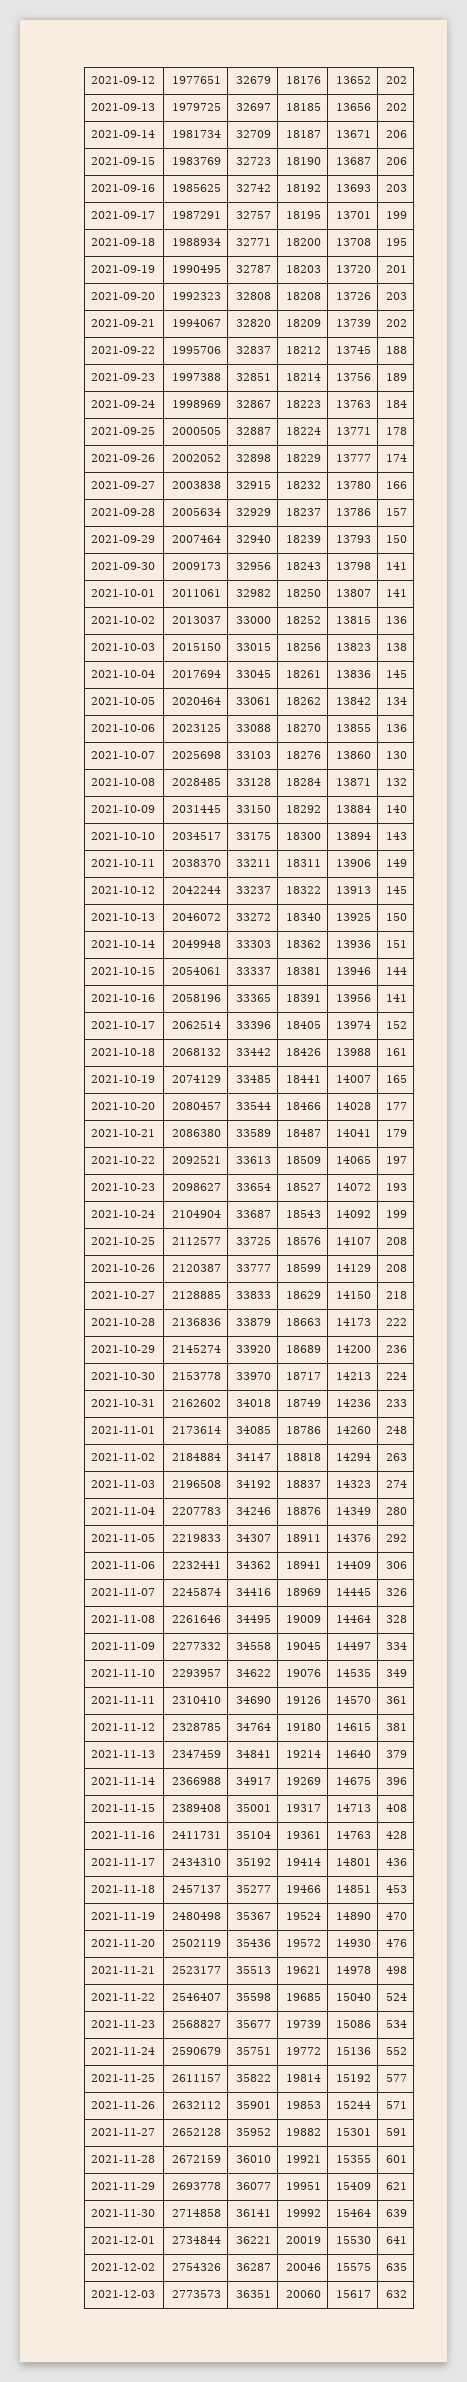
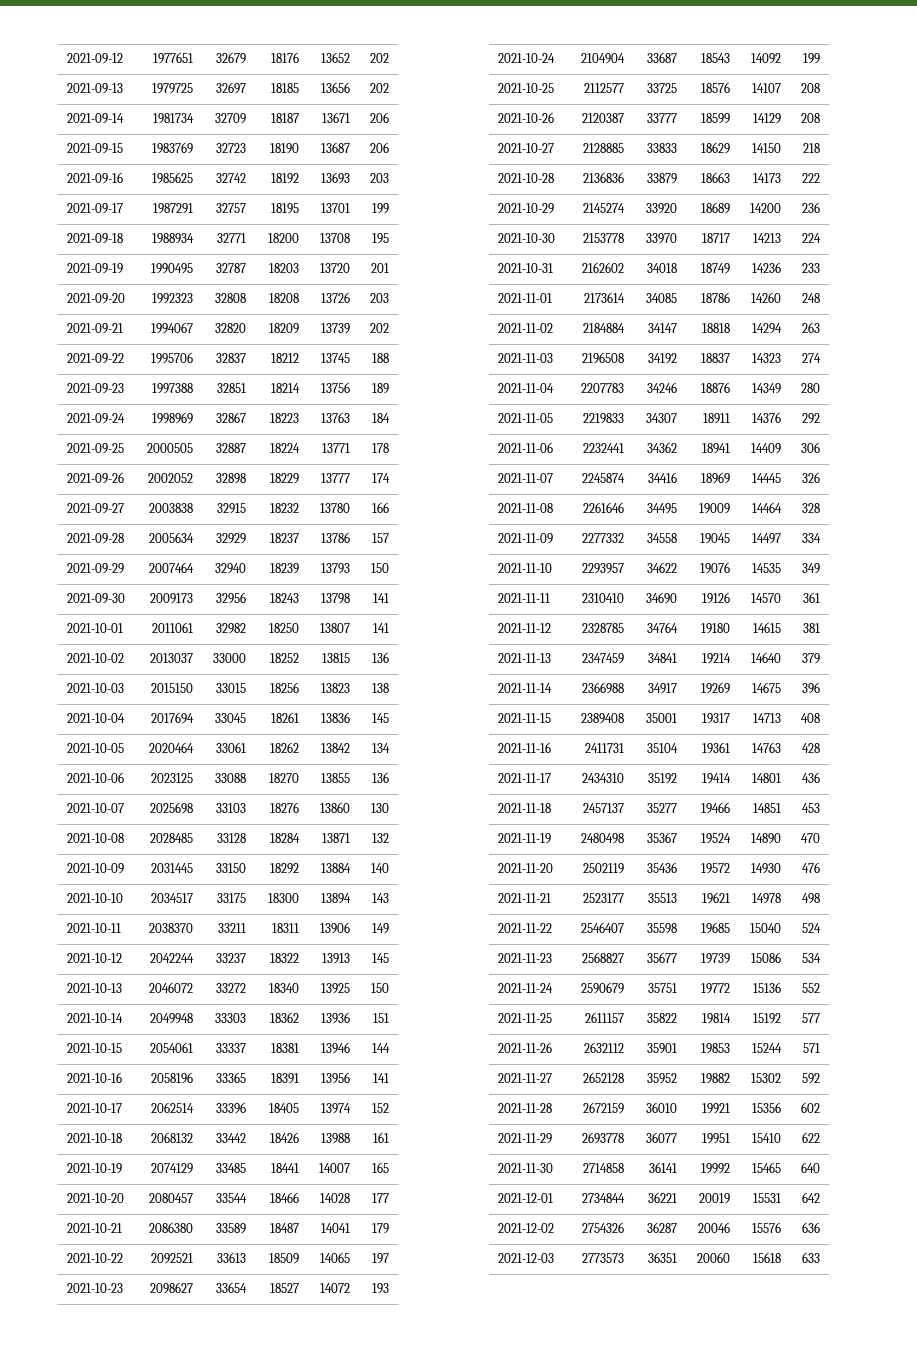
[336,2128,372,2136] [386,2128,408,2136] 15301 | 591 -> [750,1073,781,1083] [801,1073,820,1084] 15302 | 592
[336,2155,372,2163] [386,2155,408,2163] 15355 | 601 -> [751,1102,781,1113] [800,1102,820,1113] 15356 | 602
[336,2182,372,2190] [386,2182,408,2190] 15409 | 621 -> [751,1133,781,1143] [801,1132,820,1143] 15410 | 622
[336,2209,372,2217] [386,2209,408,2217] 15464 | 639 -> [751,1162,781,1173] [800,1162,820,1173] 15465 | 640
[336,2236,372,2244] [386,2236,408,2244] 15530 | 641 -> [752,1193,781,1203] [801,1192,820,1203] 15531 | 642
[336,2263,372,2271] [386,2263,408,2271] 15575 | 635 -> [751,1222,781,1233] [801,1222,820,1233] 15576 | 636
[336,2290,372,2298] [386,2290,408,2298] 15617 | 632 -> [752,1252,781,1263] [801,1252,820,1263] 15618 | 633

